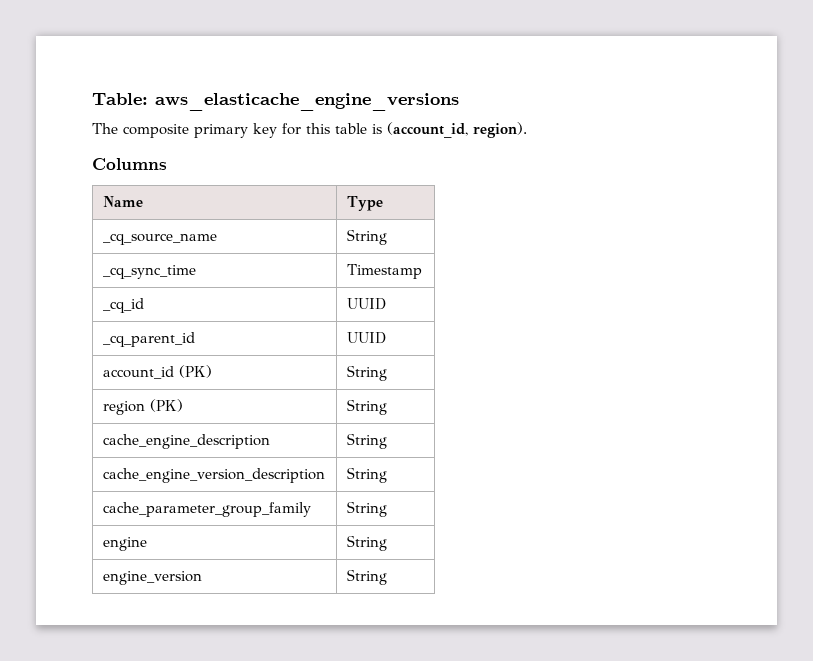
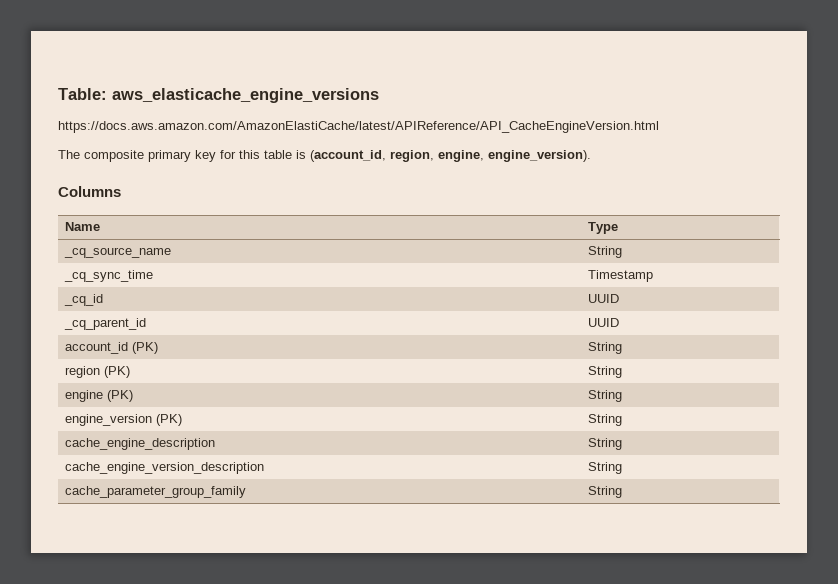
(459, 102) none -> [58,121,659,133] // https://docs.aws.amazon.com/AmazonElastiCache/latest/APIReference/API_CacheEngineVersion.html
[473,122,527,138] region). -> [390,150,591,162] region, engine, engine_version).
(387, 407) none -> [65,390,134,402] [588,390,623,402] [65,414,183,426] [588,414,623,426] // engine (PK) | String // engine_version (PK) | String
[102,537,147,551] [346,535,387,551] [102,571,202,585] [346,569,387,585] // engine | String // engine_version | String -> (623, 492) none

